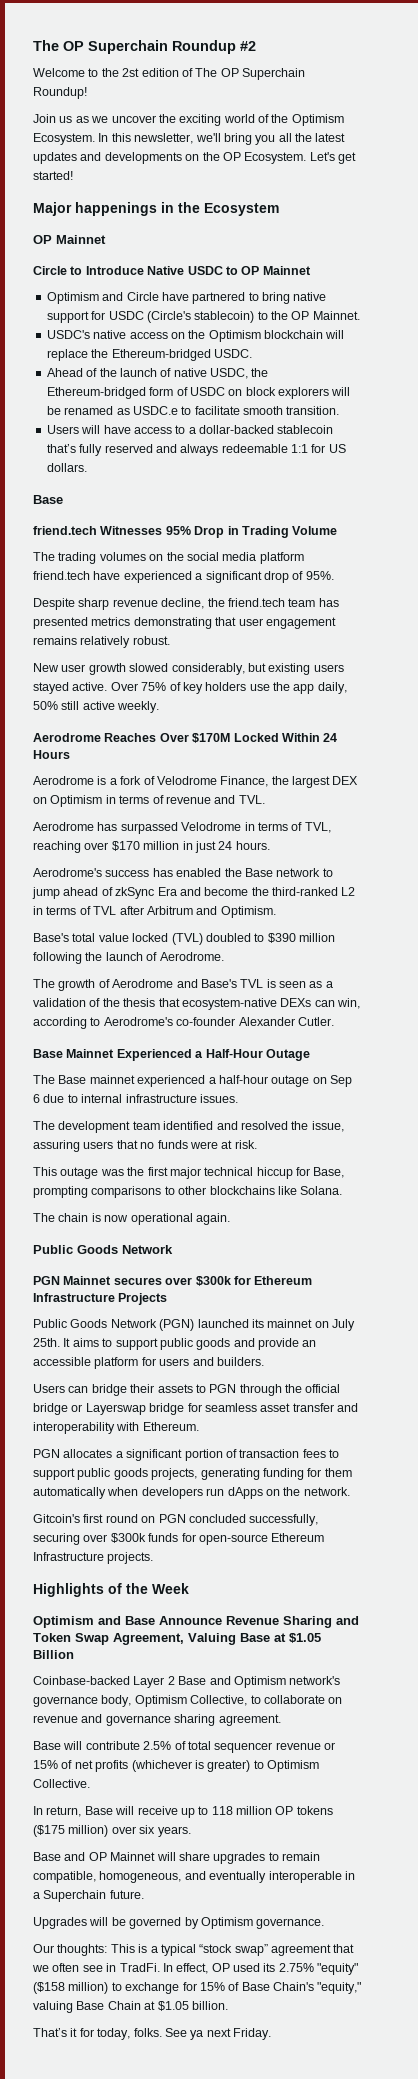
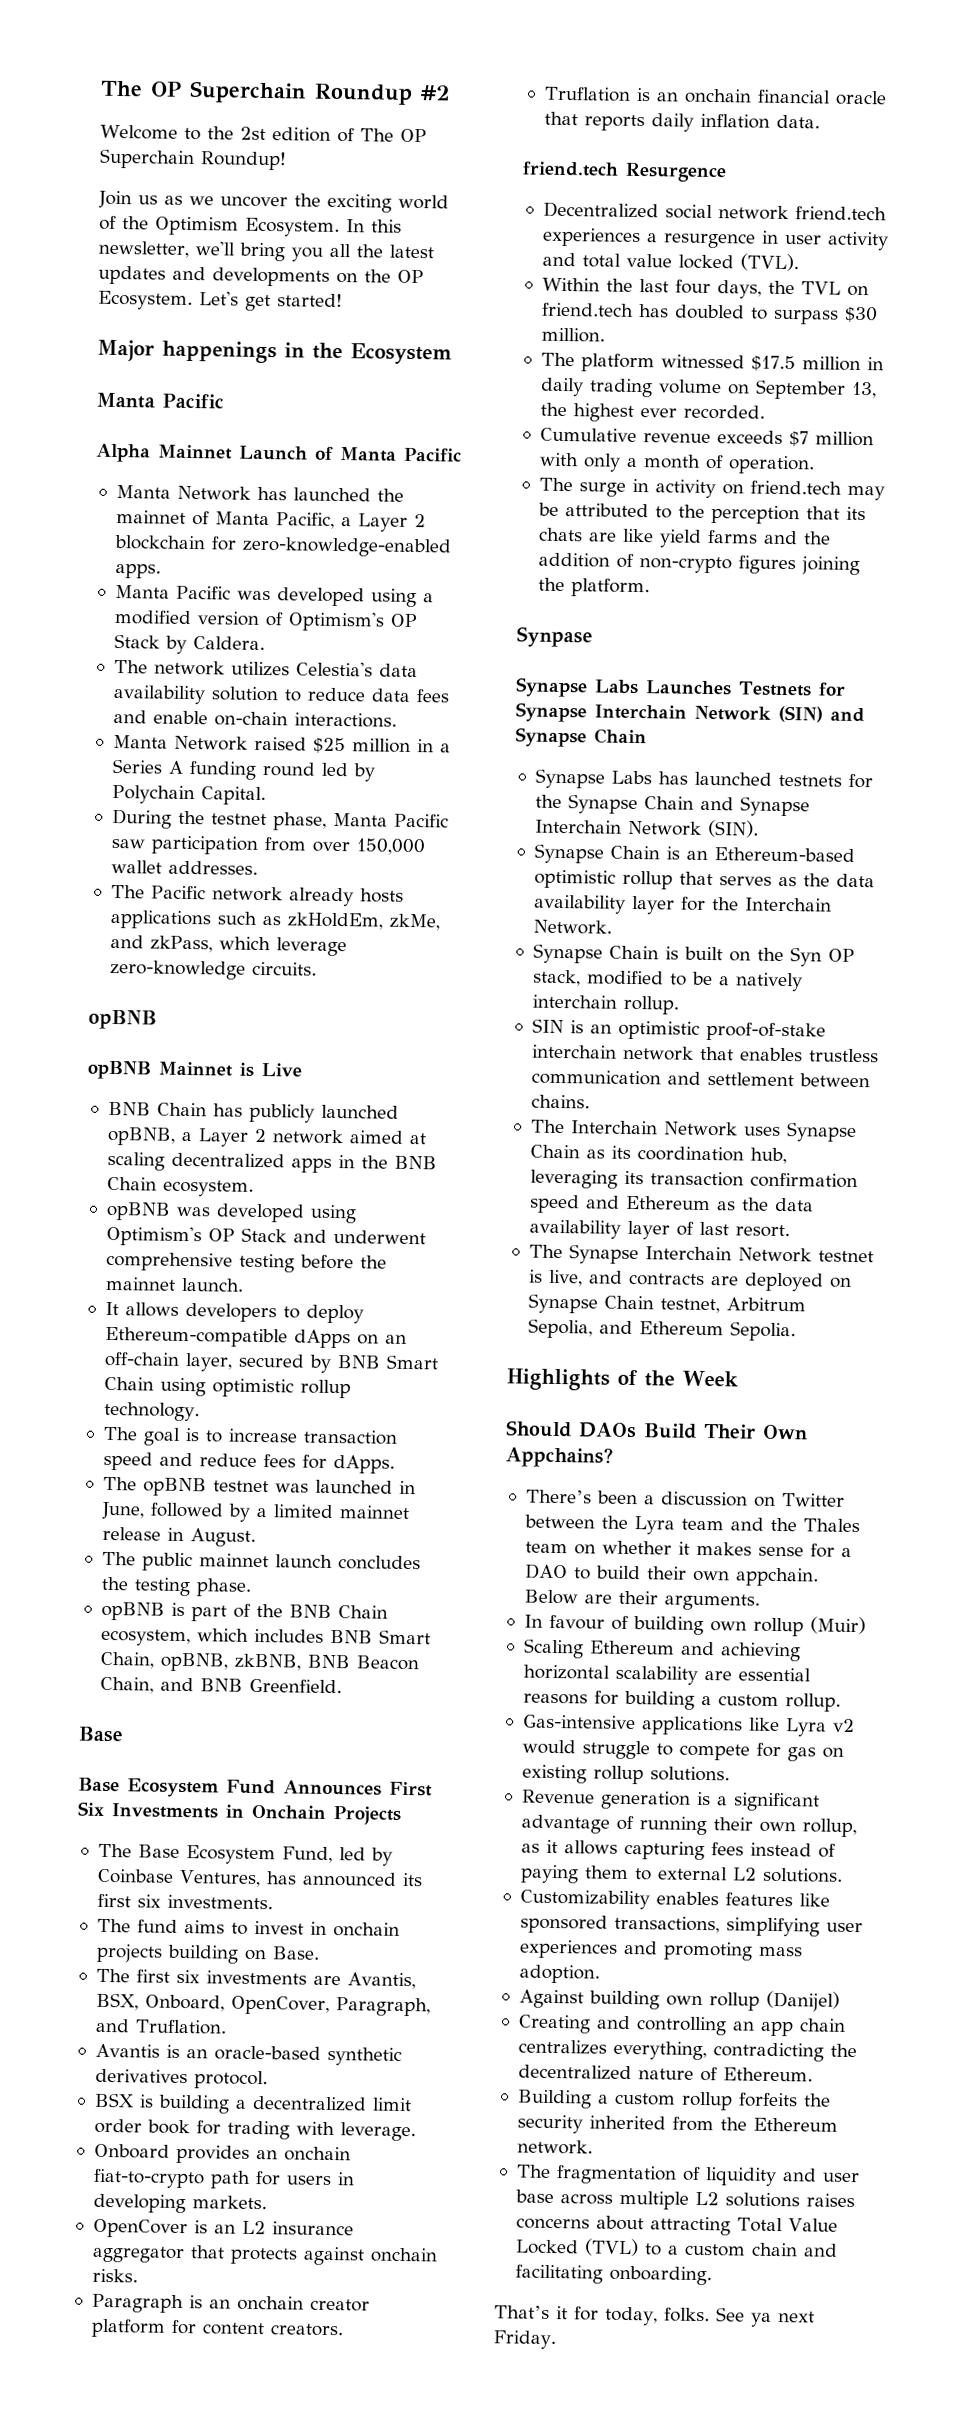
[33,235,106,244] [33,266,311,275] [46,292,327,304] [46,311,360,323] [46,330,345,342] [46,349,252,361] [46,368,269,379] [46,387,351,399] [46,406,340,415] [46,425,334,434] [46,444,346,456] [46,463,87,472] [33,495,63,504] [33,526,338,538] [33,552,304,564] [33,571,334,583] [33,598,339,610] [33,617,336,629] [33,636,170,648] [33,663,344,675] [33,682,347,694] [33,701,160,713] [33,733,338,743] [33,750,70,759] [33,776,359,788] [33,795,265,807] [33,822,331,834] [33,841,270,853] [33,868,333,877] [32,887,356,899] [33,906,276,918] [33,933,335,945] [33,952,224,964] [33,979,333,991] [33,998,360,1010] [33,1017,334,1029] [33,1049,310,1061] [33,1075,352,1087] [33,1094,238,1103] [33,1121,344,1133] [33,1140,257,1152] [33,1167,345,1179] [33,1186,343,1198] [33,1213,230,1225] [33,1245,173,1254] [33,1276,313,1286] [33,1293,168,1305] [33,1319,355,1331] [33,1338,317,1350] [33,1357,264,1369] [33,1384,341,1396] [33,1403,358,1415] [33,1422,199,1434] [33,1449,339,1461] [33,1468,352,1480] [33,1487,350,1499] [33,1514,319,1526] [33,1533,325,1545] [33,1552,154,1564] [33,1583,189,1597] [33,1616,359,1628] [33,1633,321,1645] [33,1650,74,1659] [33,1676,341,1688] [33,1695,343,1707] [33,1714,281,1726] [33,1741,335,1753] [33,1760,319,1772] [33,1779,90,1788] [33,1806,333,1818] [33,1825,191,1837] [33,1852,320,1864] [33,1871,355,1883] [33,1890,144,1902] [33,1917,325,1929] [33,1944,355,1956] [32,1963,359,1975] [33,1982,362,1994] [33,2001,228,2013] OP Mainnet // Circle to Introduce Native USDC to OP Mainnet // Optimism and Circle have partnered to bring native support for USDC (Circle's stablecoin) to the OP Mainnet. // USDC's native access on the Optimism blockchain will replace the Ethereum-bridged USDC. // Ahead of the launch of native USDC, the Ethereum-bridged form of USDC on block explorers will be renamed as USDC.e to facilitate smooth transition. // Users will have access to a dollar-backed stablecoin that’s fully reserved and always redeemable 1:1 for US dollars. // Base // friend.tech Witnesses 95% Drop in Trading Volume // The trading volumes on the social media platform friend.tech have experienced a significant drop of 95%. // Despite sharp revenue decline, the friend.tech team has presented metrics demonstrating that user engagement remains relatively robust. // New user growth slowed considerably, but existing users stayed active. Over 75% of key holders use the app daily, 50% still active weekly. // Aerodrome Reaches Over $170M Locked Within 24 Hours // Aerodrome is a fork of Velodrome Finance, the largest DEX on Optimism in terms of revenue and TVL. // Aerodrome has surpassed Velodrome in terms of TVL, reaching over $170 million in just 24 hours. // Aerodrome's success has enabled the Base network to jump ahead of zkSync Era and become the third-ranked L2 in terms of TVL after Arbitrum and Optimism. // Base's total value locked (TVL) doubled to $390 million following the launch of Aerodrome. // The growth of Aerodrome and Base's TVL is seen as a validation of the thesis that ecosystem-native DEXs can win, according to Aerodrome's co-founder Alexander Cutler. // Base Mainnet Experienced a Half-Hour Outage // The Base mainnet experienced a half-hour outage on Sep 6 due to internal infrastructure issues. // The development team identified and resolved the issue, assuring users that no funds were at risk. // This outage was the first major technical hiccup for Base, prompting comparisons to other blockchains like Solana. // The chain is now operational again. // Public Goods Network // PGN Mainnet secures over $300k for Ethereum Infrastructure Projects // Public Goods Network (PGN) launched its mainnet on July 25th. It aims to support public goods and provide an accessible platform for users and builders. // Users can bridge their assets to PGN through the official bridge or Layerswap bridge for seamless asset transfer and interoperability with Ethereum. // PGN allocates a significant portion of transaction fees to support public goods projects, generating funding for them automatically when developers run dApps on the network. // Gitcoin's first round on PGN concluded successfully, securing over $300k funds for open-source Ethereum Infrastructure projects. // Highlights of the Week // Optimism and Base Announce Revenue Sharing and Token Swap Agreement, Valuing Base at $1.05 Billion // Coinbase-backed Layer 2 Base and Optimism network's governance body, Optimism Collective, to collaborate on revenue and governance sharing agreement. // Base will contribute 2.5% of total sequencer revenue or 15% of net profits (whichever is greater) to Optimism Collective. // In return, Base will receive up to 118 million OP tokens ($175 million) over six years. // Base and OP Mainnet will share upgrades to remain compatible, homogeneous, and eventually interoperable in a Superchain future. // Upgrades will be governed by Optimism governance. // Our thoughts: This is a typical “stock swap” agreement that we often see in TradFi. In effect, OP used its 2.75% "equity" ($158 million) to exchange for 15% of Base Chain's "equity," valuing Base Chain at $1.05 billion. -> [96,392,224,409] [96,443,462,463] [115,484,404,502] [115,509,426,532] [113,534,452,558] [114,562,161,579] [114,584,434,608] [113,609,418,632] [113,633,265,654] [113,659,418,678] [112,684,449,705] [112,709,397,728] [112,734,451,754] [111,758,375,782] [111,784,266,806] [111,808,449,831] [110,835,425,856] [110,859,258,875] [110,884,404,907] [109,909,440,931] [109,934,347,957] [109,959,317,980] [88,1009,157,1030] [87,1060,302,1080] [107,1101,399,1123] [106,1126,427,1147] [106,1151,437,1173] [106,1176,254,1197] [105,1201,357,1224] [105,1225,426,1247] [105,1251,387,1273] [104,1276,244,1292] [104,1301,364,1324] [104,1326,407,1349] [103,1351,439,1373] [103,1376,351,1399] [103,1401,200,1422] [102,1426,398,1446] [102,1451,395,1474] [102,1476,416,1497] [100,1501,410,1522] [101,1526,256,1547] [101,1551,421,1572] [100,1576,252,1597] [100,1601,388,1622] [100,1628,431,1647] [99,1651,419,1672] [99,1676,342,1694] [78,1726,124,1743] [78,1777,433,1798] [77,1801,401,1825] [97,1843,393,1866] [96,1868,423,1888] [96,1893,273,1910] [96,1918,400,1937] [95,1943,320,1964] [95,1968,416,1990] [95,1992,431,2017] [94,2018,227,2035] [94,2043,402,2066] [94,2068,268,2090] [93,2092,412,2114] [93,2118,416,2142] [93,2143,351,2164] [92,2168,355,2189] [92,2193,267,2214] [92,2218,354,2239] [91,2245,438,2266] [91,2268,138,2283] [91,2293,370,2314] [90,2318,344,2338] [543,86,887,106] [543,111,820,132] [522,161,727,183] [542,201,887,221] [541,227,889,251] [541,252,799,272] [541,277,869,299] [541,302,878,325] [540,327,605,343] [540,352,884,373] [539,377,877,400] [539,402,765,422] [539,427,874,447] [539,452,815,475] [538,477,885,501] [537,502,866,525] [537,527,831,548] [537,552,860,575] [537,577,650,598] [516,626,593,648] [515,677,846,698] [515,702,865,723] [515,727,647,748] [534,768,873,789] [534,794,810,817] [534,819,759,838] [533,843,855,864] [533,869,875,890] [533,894,832,915] [532,919,612,935] [532,943,855,967] [532,969,803,992] [531,994,679,1015] [531,1018,826,1042] [531,1044,879,1063] [530,1069,870,1088] [530,1094,590,1109] [530,1119,857,1142] [529,1144,787,1165] [529,1169,858,1189] [528,1194,814,1214] [528,1219,790,1240] [528,1244,874,1265] [528,1269,852,1292] [527,1293,806,1314] [527,1318,796,1342] [506,1368,739,1391] [505,1420,808,1440] [505,1446,613,1468] [525,1489,845,1507] [523,1514,860,1535] [524,1540,852,1558] [524,1563,819,1587] [523,1589,760,1611] [523,1614,866,1637] [522,1638,801,1662] [522,1664,811,1685] [522,1690,841,1712] [522,1714,855,1737] [521,1739,844,1762] [521,1764,730,1785] [521,1789,820,1812] [520,1814,857,1838] [520,1839,836,1861] [519,1864,843,1884] [519,1889,830,1910] [519,1914,863,1937] [518,1939,803,1961] [518,1964,600,1984] [518,1989,840,2012] [517,2014,846,2037] [517,2039,857,2062] [517,2064,813,2082] [516,2089,831,2111] [516,2114,838,2134] [516,2139,593,2155] [516,2164,860,2187] [514,2189,855,2210] [515,2215,838,2236] [514,2238,838,2257] [514,2264,712,2286] Manta Pacific // Alpha Mainnet Launch of Manta Pacific // Manta Network has launched the mainnet of Manta Pacific, a Layer 2 blockchain for zero-knowledge-enabled apps. // Manta Pacific was developed using a modified version of Optimism's OP Stack by Caldera. // The network utilizes Celestia's data availability solution to reduce data fees and enable on-chain interactions. // Manta Network raised $25 million in a Series A funding round led by Polychain Capital. // During the testnet phase, Manta Pacific saw participation from over 150,000 wallet addresses. // The Pacific network already hosts applications such as zkHoldEm, zkMe, and zkPass, which leverage zero-knowledge circuits. // opBNB // opBNB Mainnet is Live // BNB Chain has publicly launched opBNB, a Layer 2 network aimed at scaling decentralized apps in the BNB Chain ecosystem. // opBNB was developed using Optimism's OP Stack and underwent comprehensive testing before the mainnet launch. // It allows developers to deploy Ethereum-compatible dApps on an off-chain layer, secured by BNB Smart Chain using optimistic rollup technology. // The goal is to increase transaction speed and reduce fees for dApps. // The opBNB testnet was launched in June, followed by a limited mainnet release in August. // The public mainnet launch concludes the testing phase. // opBNB is part of the BNB Chain ecosystem, which includes BNB Smart Chain, opBNB, zkBNB, BNB Beacon Chain, and BNB Greenfield. // Base // Base Ecosystem Fund Announces First Six Investments in Onchain Projects // The Base Ecosystem Fund, led by Coinbase Ventures, has announced its first six investments. // The fund aims to invest in onchain projects building on Base. // The first six investments are Avantis, BSX, Onboard, OpenCover, Paragraph, and Truflation. // Avantis is an oracle-based synthetic derivatives protocol. // BSX is building a decentralized limit order book for trading with leverage. // Onboard provides an onchain fiat-to-crypto path for users in developing markets. // OpenCover is an L2 insurance aggregator that protects against onchain risks. // Paragraph is an onchain creator platform for content creators. // Truflation is an onchain financial oracle that reports daily inflation data. // friend.tech Resurgence // Decentralized social network friend.tech experiences a resurgence in user activity and total value locked (TVL). // Within the last four days, the TVL on friend.tech has doubled to surpass $30 million. // The platform witnessed $17.5 million in daily trading volume on September 13, the highest ever recorded. // Cumulative revenue exceeds $7 million with only a month of operation. // The surge in activity on friend.tech may be attributed to the perception that its chats are like yield farms and the addition of non-crypto figures joining the platform. // Synpase // Synapse Labs Launches Testnets for Synapse Interchain Network (SIN) and Synapse Chain // Synapse Labs has launched testnets for the Synapse Chain and Synapse Interchain Network (SIN). // Synapse Chain is an Ethereum-based optimistic rollup that serves as the data availability layer for the Interchain Network. // Synapse Chain is built on the Syn OP stack, modified to be a natively interchain rollup. // SIN is an optimistic proof-of-stake interchain network that enables trustless communication and settlement between chains. // The Interchain Network uses Synapse Chain as its coordination hub, leveraging its transaction confirmation speed and Ethereum as the data availability layer of last resort. // The Synapse Interchain Network testnet is live, and contracts are deployed on Synapse Chain testnet, Arbitrum Sepolia, and Ethereum Sepolia. // Highlights of the Week // Should DAOs Build Their Own Appchains? // There’s been a discussion on Twitter between the Lyra team and the Thales team on whether it makes sense for a DAO to build their own appchain. Below are their arguments. // In favour of building own rollup (Muir) // Scaling Ethereum and achieving horizontal scalability are essential reasons for building a custom rollup. // Gas-intensive applications like Lyra v2 would struggle to compete for gas on existing rollup solutions. // Revenue generation is a significant advantage of running their own rollup, as it allows capturing fees instead of paying them to external L2 solutions. // Customizability enables features like sponsored transactions, simplifying user experiences and promoting mass adoption. // Against building own rollup (Danijel) // Creating and controlling an app chain centralizes everything, contradicting the decentralized nature of Ethereum. // Building a custom rollup forfeits the security inherited from the Ethereum network. // The fragmentation of liquidity and user base across multiple L2 solutions raises concerns about attracting Total Value Locked (TVL) to a custom chain and facilitating onboarding.

